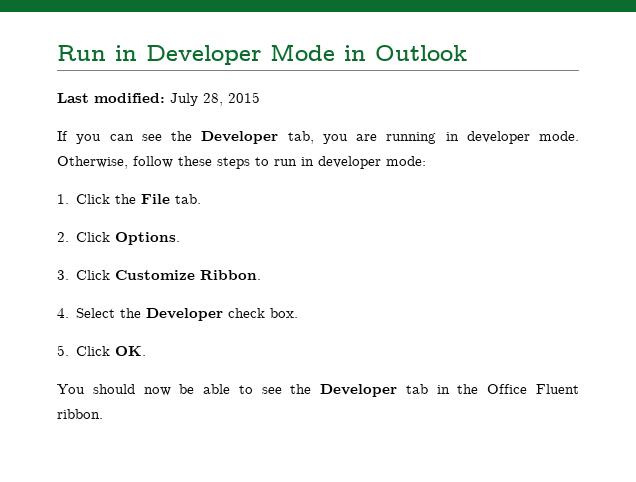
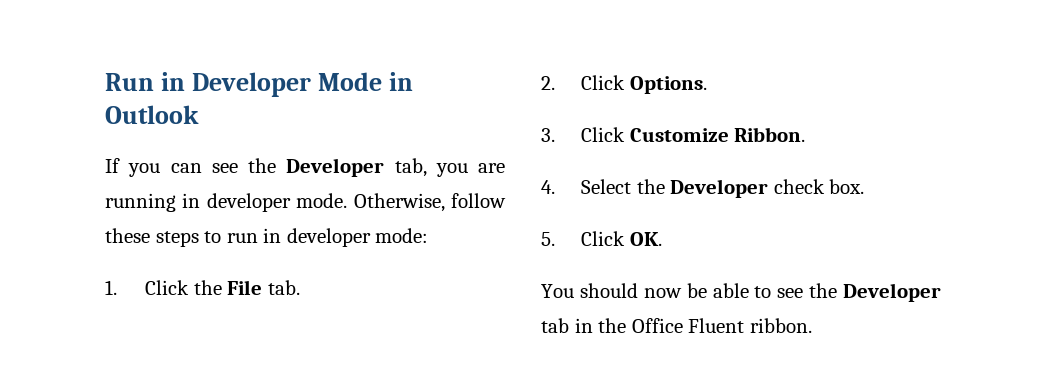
[57,92,260,106] // Last modified: July 28, 2015 -> (199, 114) none

